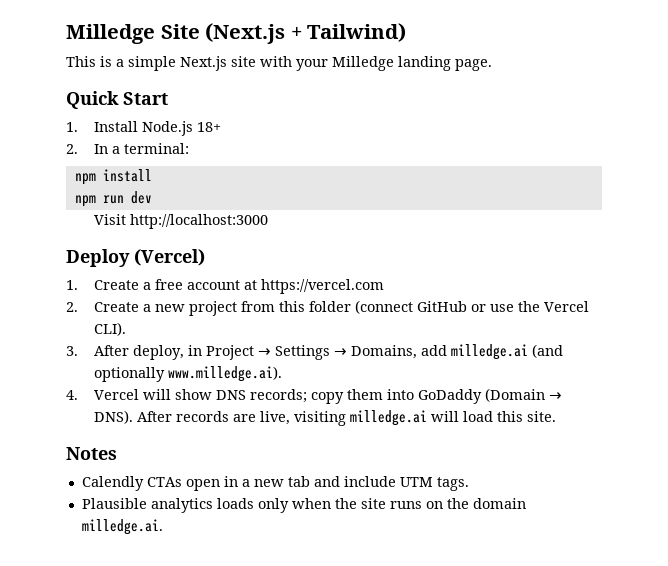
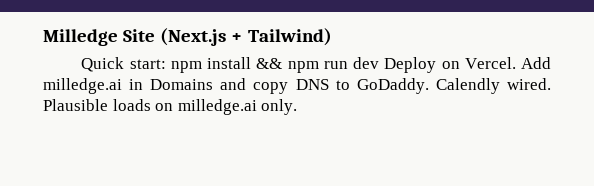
[66,56,492,71] [66,91,168,109] [66,121,221,136] [66,143,189,154] This is a simple Next.js site with your Milledge landing page. // Quick Start // 1. Install Node.js 18+ // 2. In a terminal: // -> [81,57,166,72] Quick start:
(152, 175) // -> [256,58,283,69] &&
[93,214,268,229] [66,249,205,267] [66,279,384,294] [66,300,589,316] [93,322,126,336] [66,344,563,360] [93,366,282,382] [66,388,562,404] [93,410,556,426] [66,447,117,460] [81,476,469,491] [81,498,526,513] [81,519,163,535] // Visit http://localhost:3000 // Deploy (Vercel) // 1. Create a free account at https://vercel.com // 2. Create a new project from this folder (connect GitHub or use the Vercel CLI). // 3. After deploy, in Project → Settings → Domains, add milledge.ai (and optionally www.milledge.ai). // 4. Vercel will show DNS records; copy them into GoDaddy (Domain → DNS). After records are live, visiting milledge.ai will load this site. // Notes // Calendly CTAs open in a new tab and include UTM tags. // Plausible analytics loads only when the site runs on the domain milledge.ai. -> [384,57,551,73] [43,78,551,94] [43,99,298,115] Deploy on Vercel. Add milledge.ai in Domains and copy DNS to GoDaddy. Calendly wired. Plausible loads on milledge.ai only.

